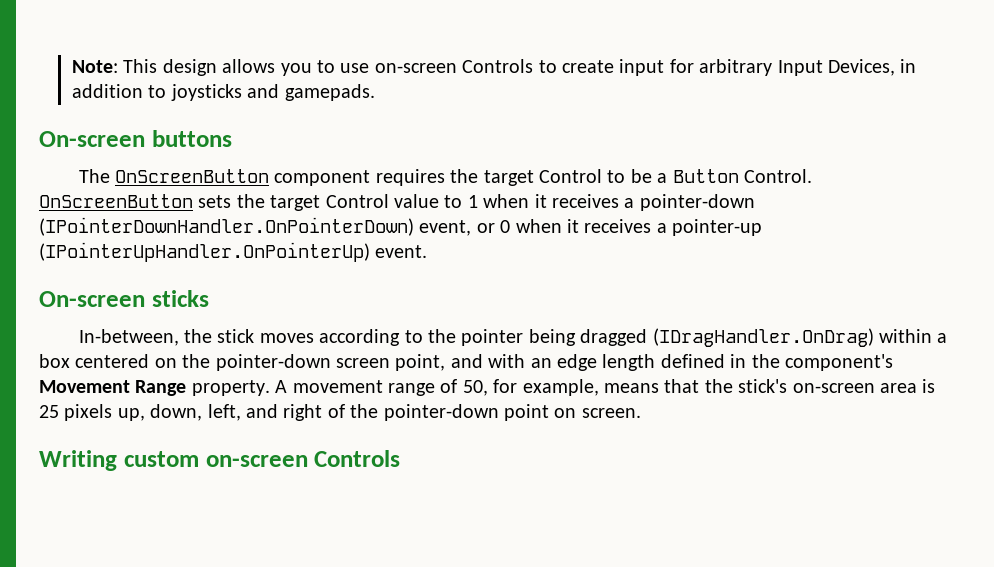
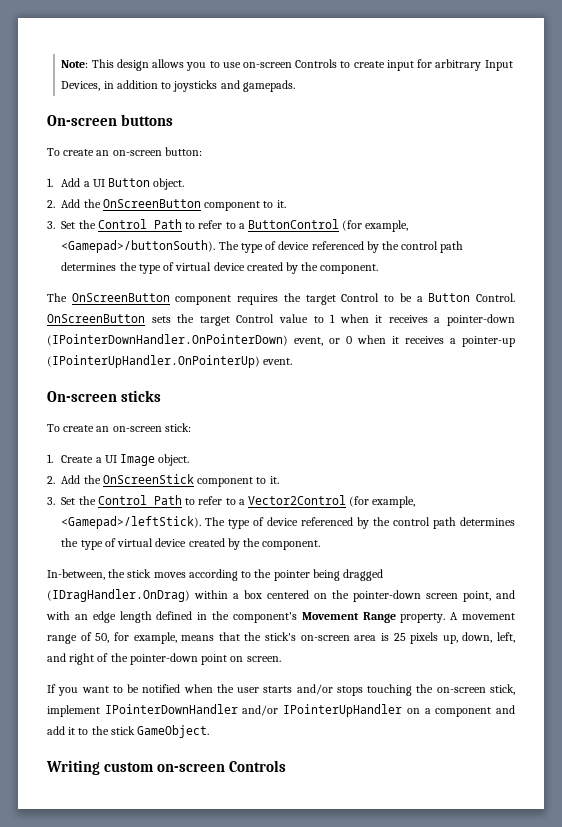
(232, 138) none -> [47,147,202,156] [47,178,185,190] [47,199,286,211] [47,219,409,232] [61,240,464,253] [61,262,379,274] // To create an on-screen button: // 1. Add a UI Button object. // 2. Add the OnScreenButton component to it. // 3. Set the Control Path to refer to a ButtonControl (for example, <Gamepad>/buttonSouth). The type of device referenced by the control path determines the type of virtual device created by the component.
(209, 298) none -> [47,423,191,432] [47,454,190,466] [47,474,279,487] [47,495,416,508] [61,516,515,529] [61,538,321,550] // To create an on-screen stick: // 1. Create a UI Image object. // 2. Add the OnScreenStick component to it. // 3. Set the Control Path to refer to a Vector2Control (for example, <Gamepad>/leftStick). The type of device referenced by the control path determines the type of virtual device created by the component.
(641, 413) none -> [47,684,515,696] [47,704,515,717] [47,725,210,738] // If you want to be notified when the user starts and/or stops touching the on-screen stick, implement IPointerDownHandler and/or IPointerUpHandler on a component and add it to the stick GameObject.

